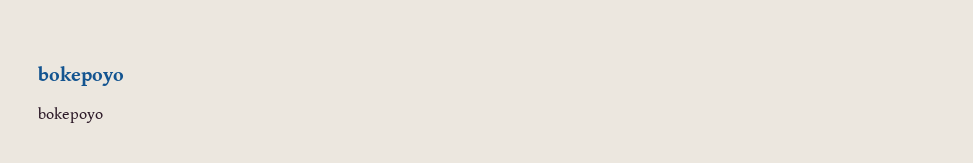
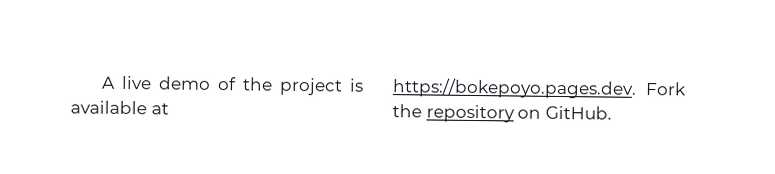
[38,66,124,86] [38,107,103,123] bokepoyo // bokepoyo -> [101,75,364,96] [70,100,169,115] [392,78,687,99] [392,104,612,123] A live demo of the project is available at https://bokepoyo.pages.dev. Fork the repository on GitHub.

